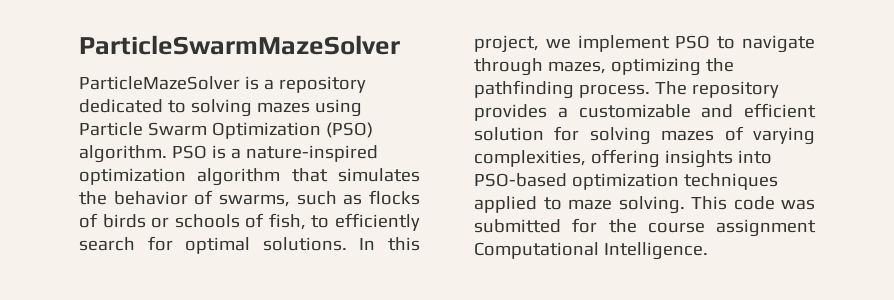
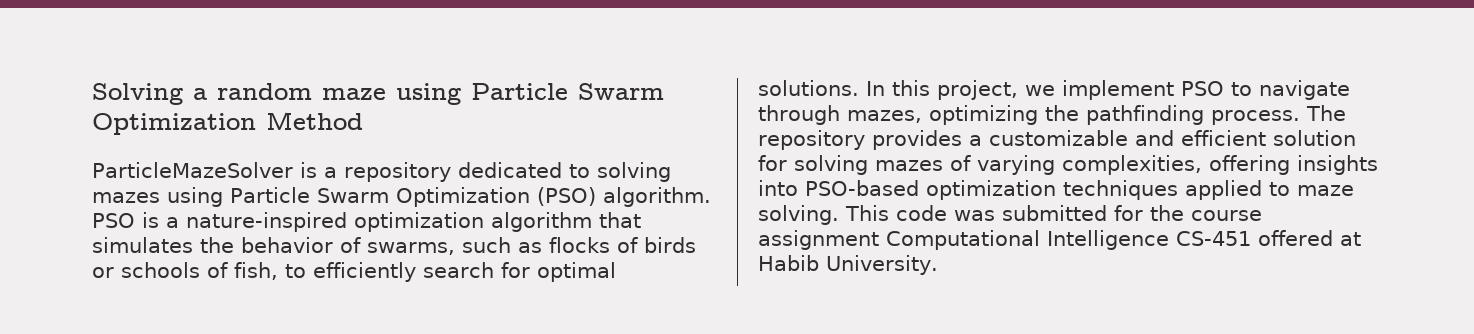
[79,35,400,55] ParticleSwarmMazeSolver -> [92,83,664,105] [92,112,363,135] Solving a random maze using Particle Swarm Optimization Method
[603,242,708,260] Intelligence. -> [1047,230,1361,250] [758,255,938,275] Intelligence CS-451 offered at Habib University.

